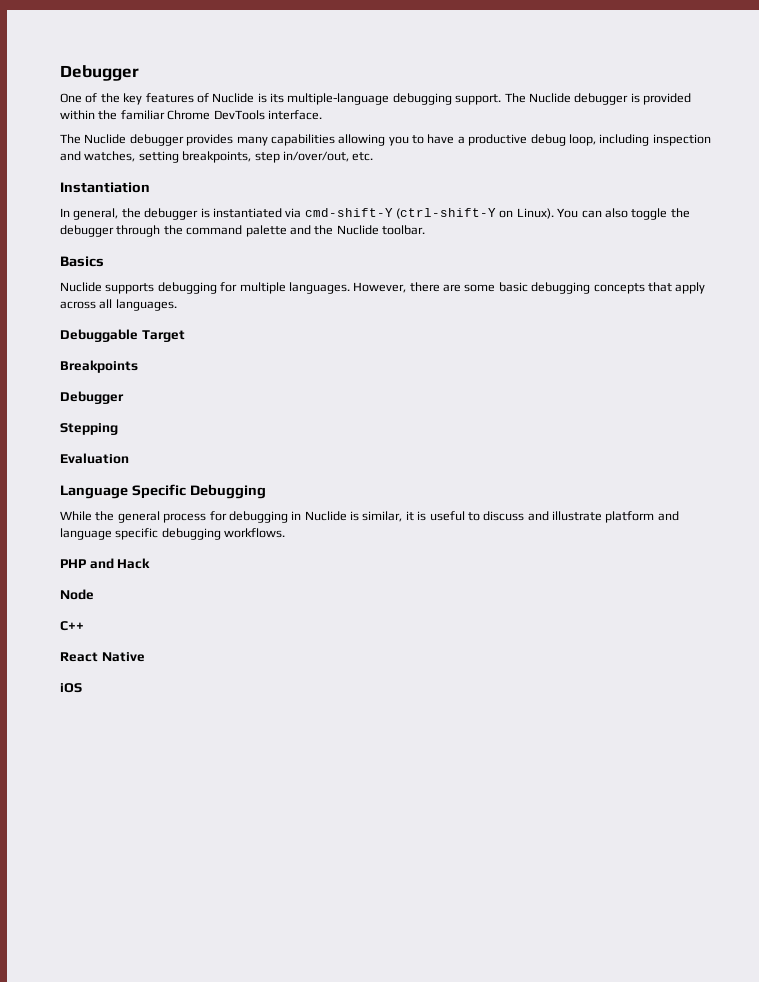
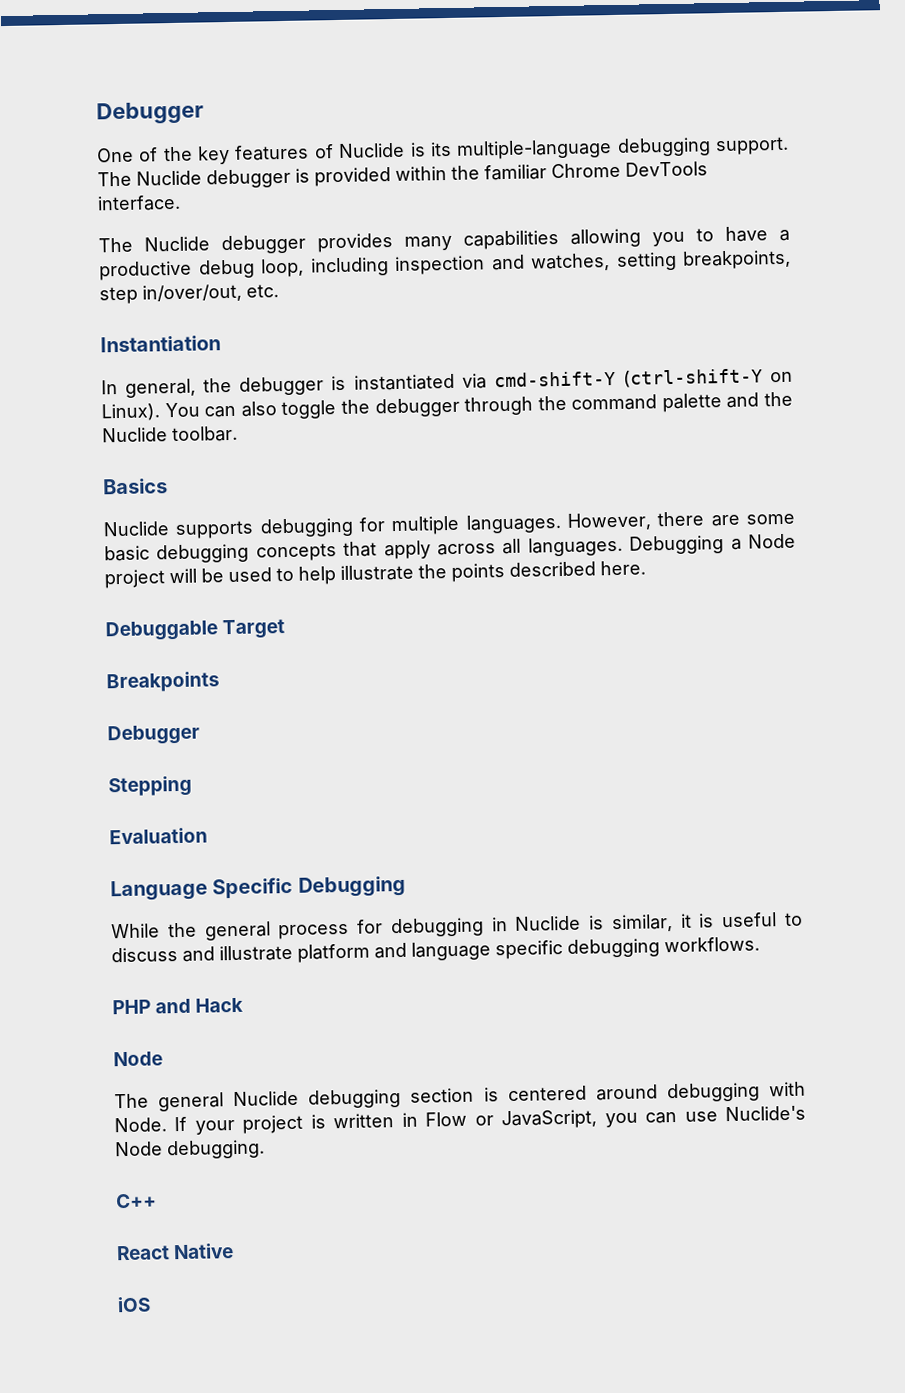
(177, 305) none -> [629,533,796,555] [104,560,646,589] Debugging a Node project will be used to help illustrate the points described here.
(94, 594) none -> [114,1081,806,1112] [114,1105,806,1135] [115,1139,265,1160] // The general Nuclide debugging section is centered around debugging with Node. If your project is written in Flow or JavaScript, you can use Nuclide's Node debugging.

